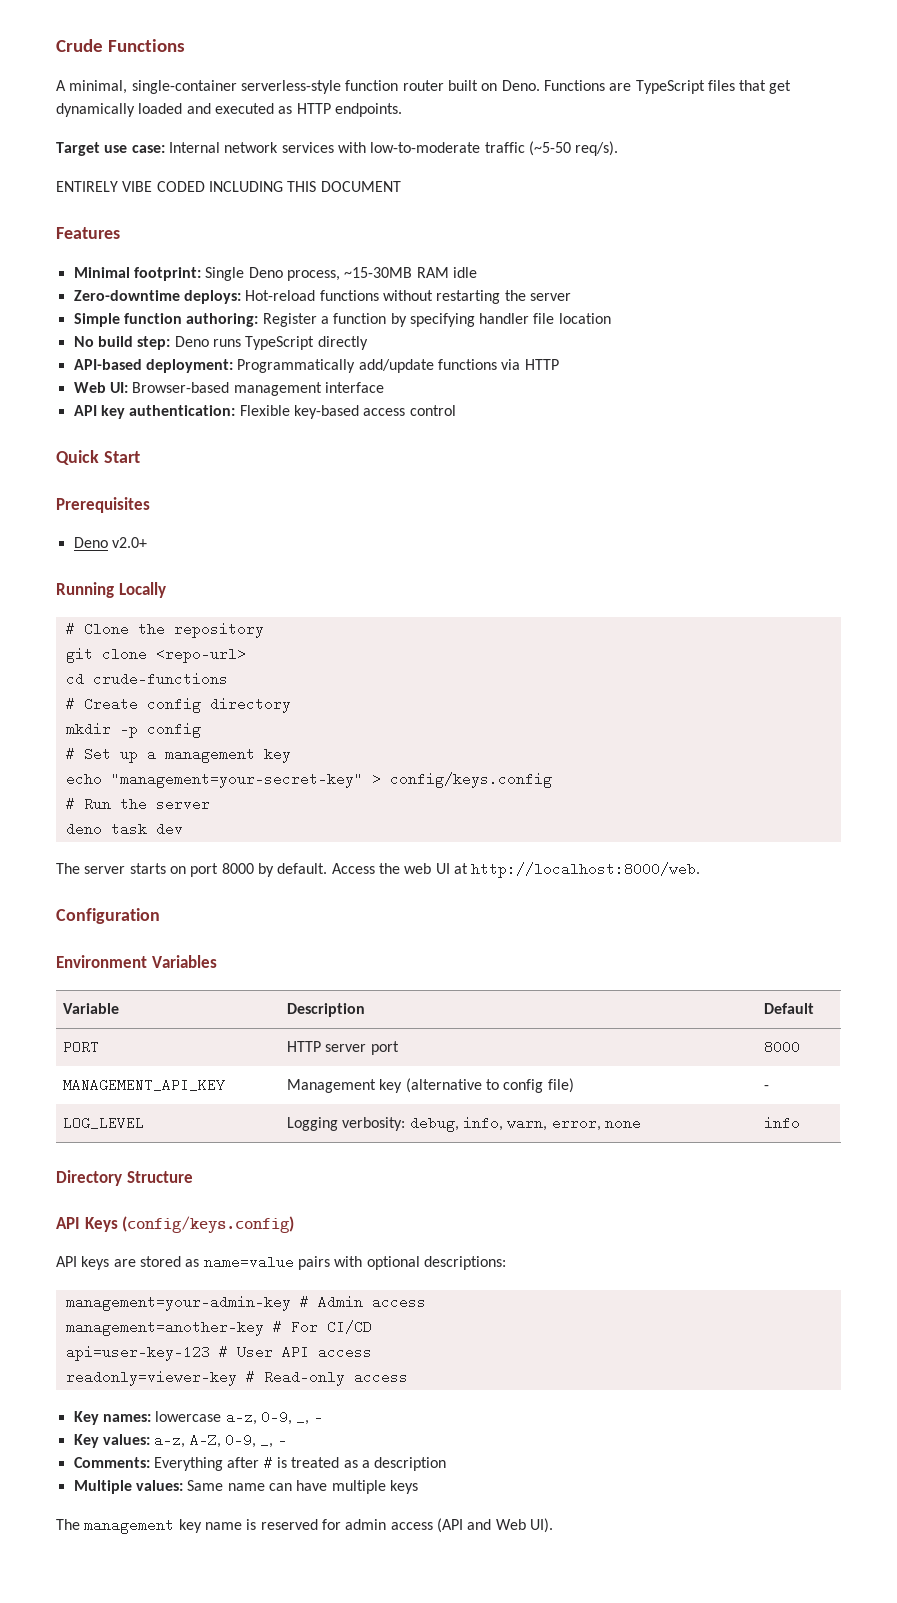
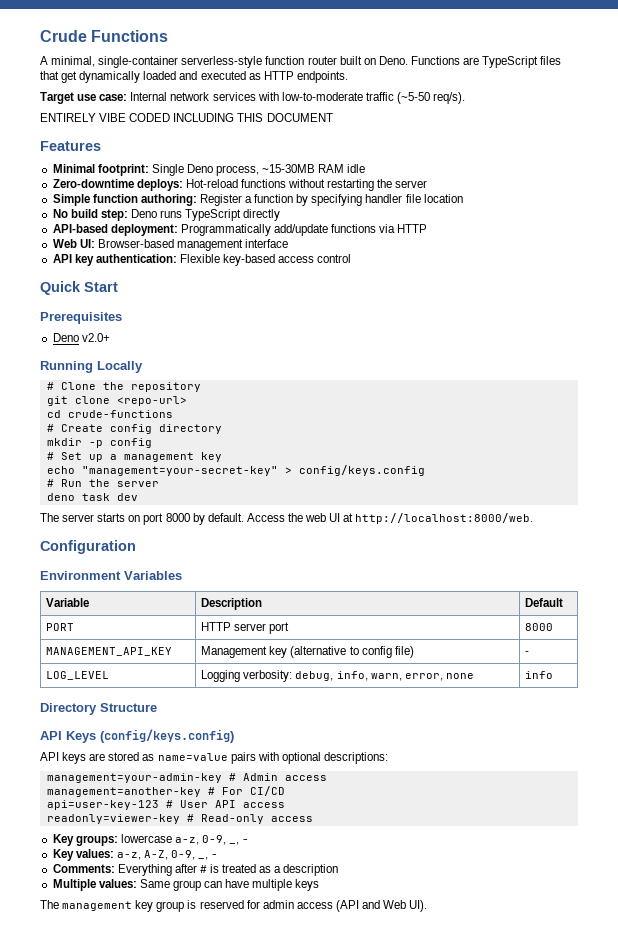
[102,1414,151,1422] names: -> [75,835,118,846] groups:
[227,1483,265,1491] name -> [172,880,201,891] group
[204,1522,242,1530] name -> [156,901,185,912] group

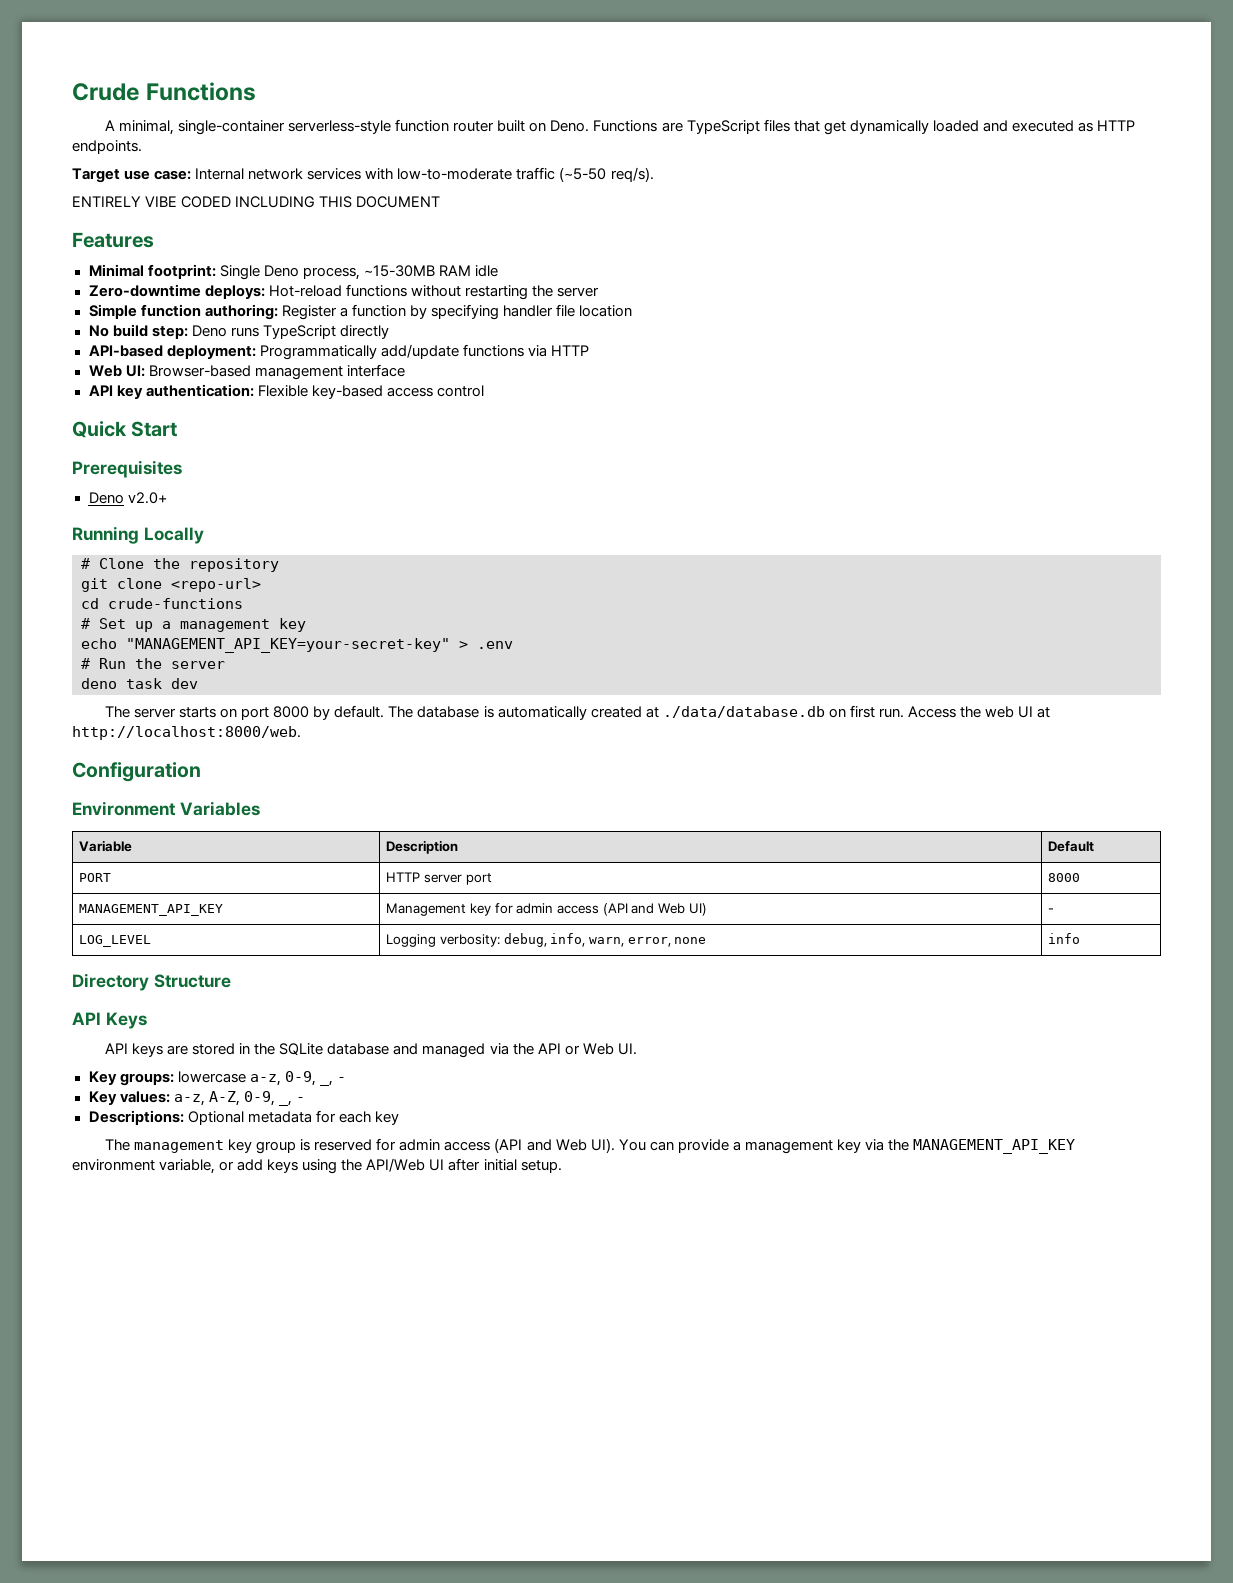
[46,424,222,434] [46,438,152,448] // # Create config directory // mkdir -p config -> (243, 603) none
[81,465,425,476] "management=your-secret-key" > config/keys.config -> [126,638,513,653] "MANAGEMENT_API_KEY=your-secret-key" > .env
(244, 517) none -> [388,705,904,720] The database is automatically created at ./data/database.db on first run.
[290,646,414,658] (alternative to config file) -> [494,903,707,916] for admin access (API and Web UI)
[100,729,234,743] (config/keys.config) -> (147, 1020) none
[142,752,388,764] [46,773,327,783] [46,786,285,797] [46,800,285,810] [46,814,313,824] as name=value pairs with optional descriptions: // management=your-admin-key # Admin access // management=another-key # For CI/CD // api=user-key-123 # User API access // readonly=viewer-key # Read-only access -> [239,1043,637,1058] in the SQLite database and managed via the API or Web UI.
[52,864,339,876] [52,879,320,891] Comments: Everything after # is treated as a description // Multiple values: Same group can have multiple keys -> [88,1110,399,1125] Descriptions: Optional metadata for each key
(428, 906) none -> [618,1139,1076,1154] [72,1158,562,1174] You can provide a management key via the MANAGEMENT_API_KEY environment variable, or add keys using the API/Web UI after initial setup.

